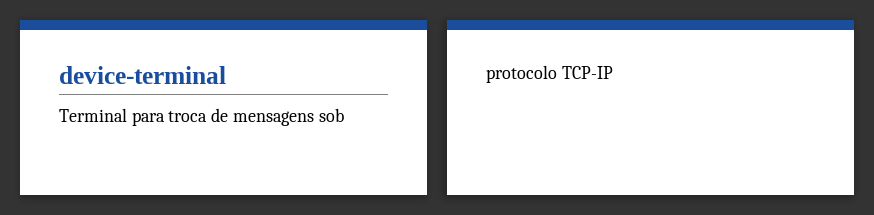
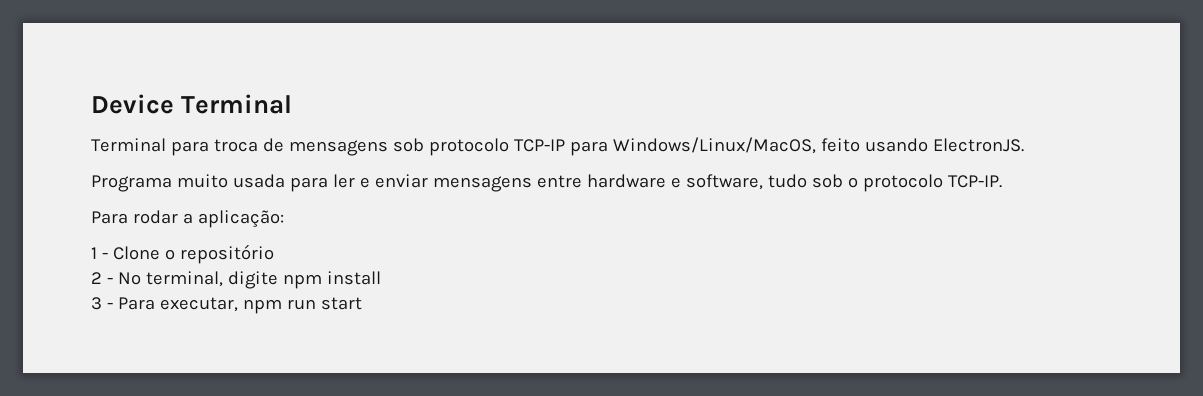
[59,66,226,84] device-terminal -> [91,94,293,114] Device Terminal
(613, 72) none -> [569,137,1024,156] [91,174,1002,192] [91,210,284,228] [91,244,274,264] [91,271,381,289] [91,297,362,314] para Windows/Linux/MacOS, feito usando ElectronJS. // Programa muito usada para ler e enviar mensagens entre hardware e software, tudo sob o protocolo TCP-IP. // Para rodar a aplicação: // 1 - Clone o repositório // 2 - No terminal, digite npm install // 3 - Para executar, npm run start

